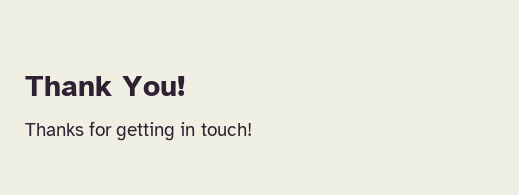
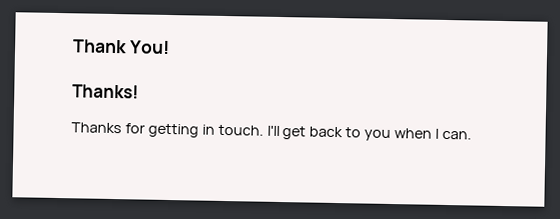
(185, 86) none -> [72,84,139,99] // Thanks!
[200,123,252,136] touch! -> [217,124,472,142] touch. I'll get back to you when I can.

